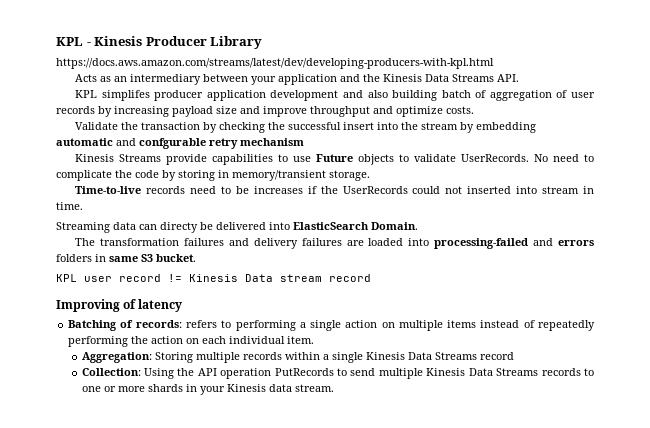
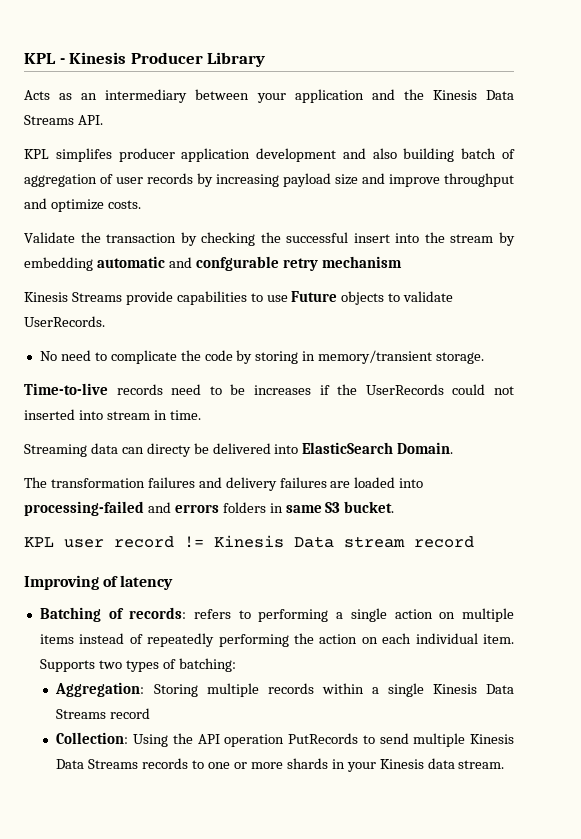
[56,58,494,69] // https://docs.aws.amazon.com/streams/latest/dev/developing-producers-with-kpl.html -> (266, 59) none
(530, 158) none -> (105, 321) //
(315, 340) none -> [39,658,236,672] Supports two types of batching:

